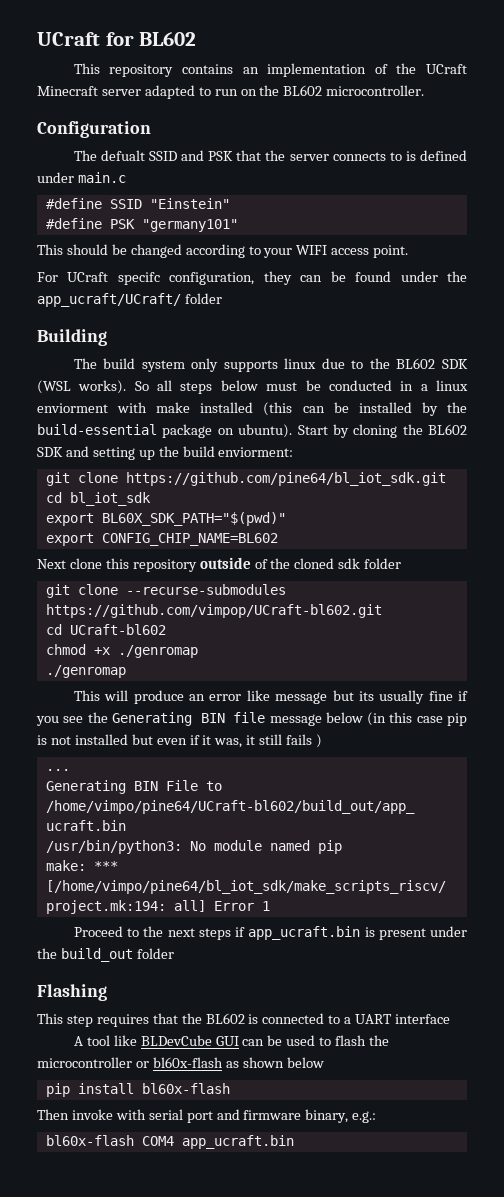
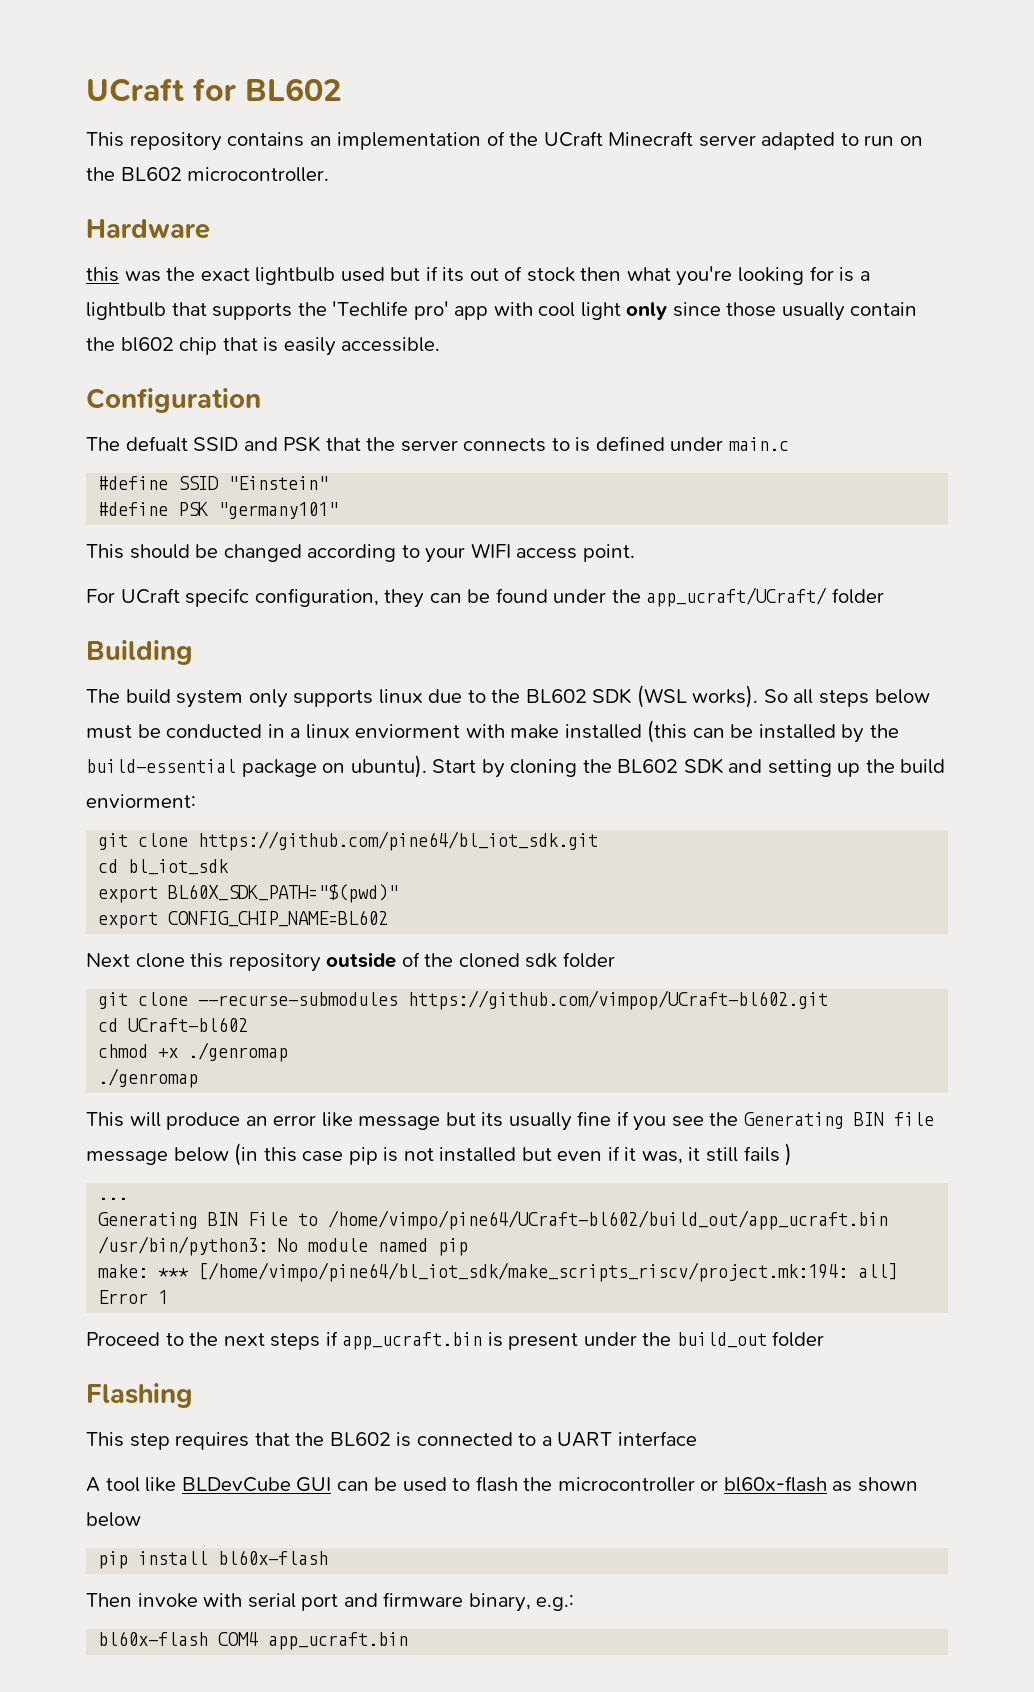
(425, 90) none -> [86,219,210,239] [86,266,870,286] [86,301,918,321] [86,337,441,356] // Hardware // this was the exact lightbulb used but if its out of stock then what you're looking for is a lightbulb that supports the 'Techlife pro' app with cool light only since those usually contain the bl602 chip that is easily accessible.

